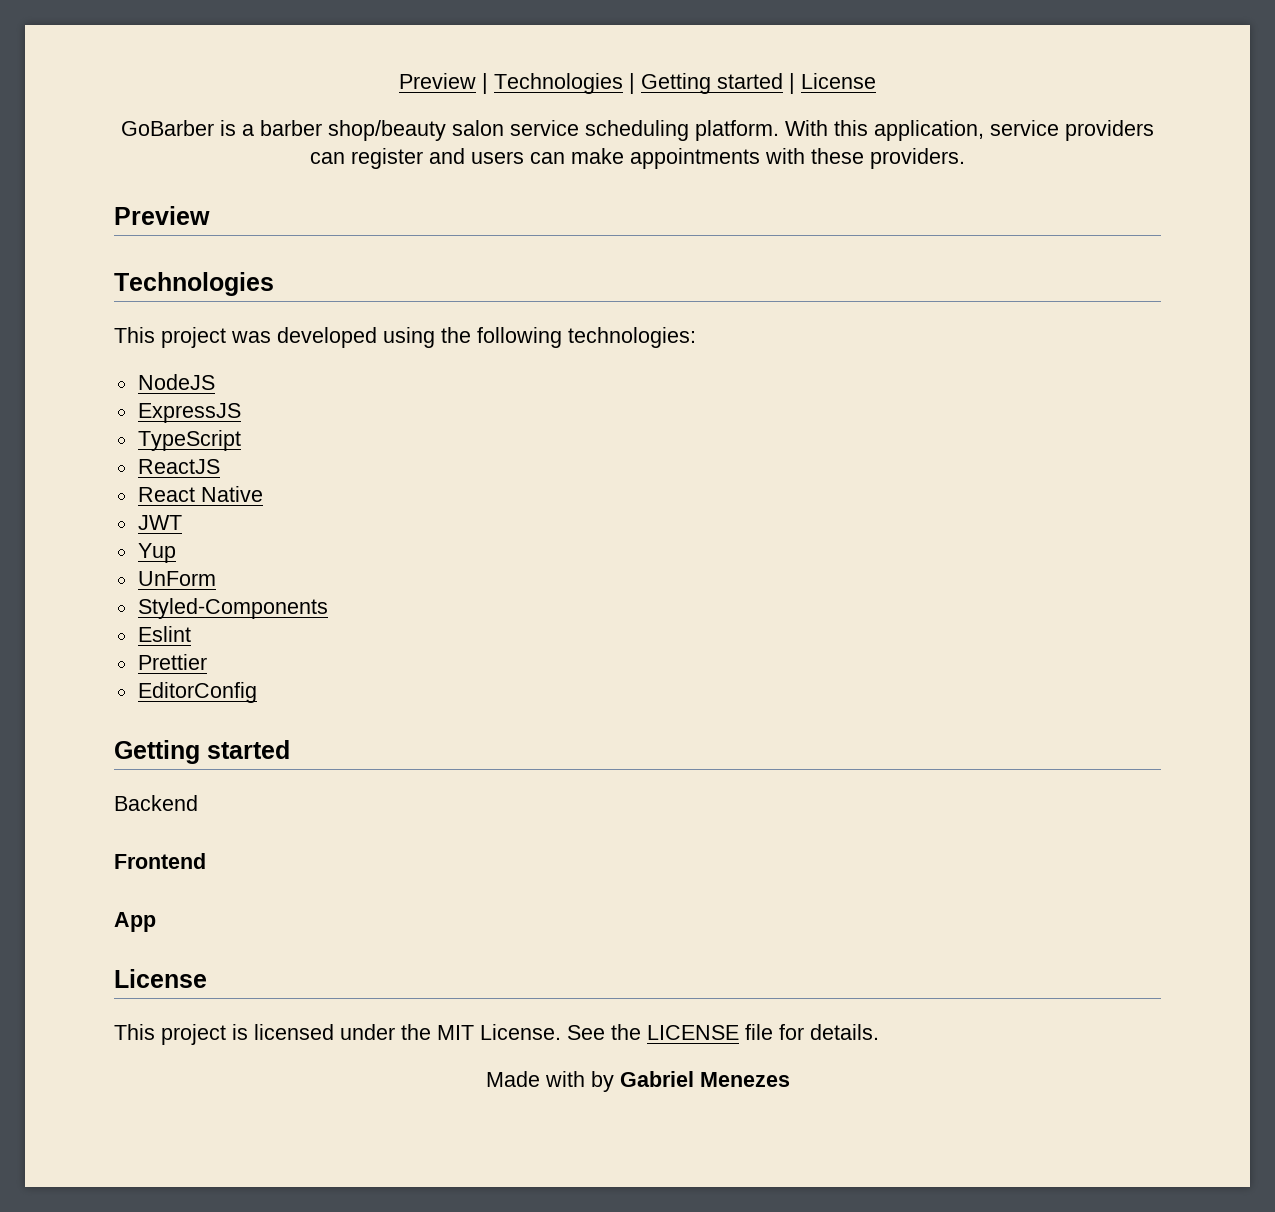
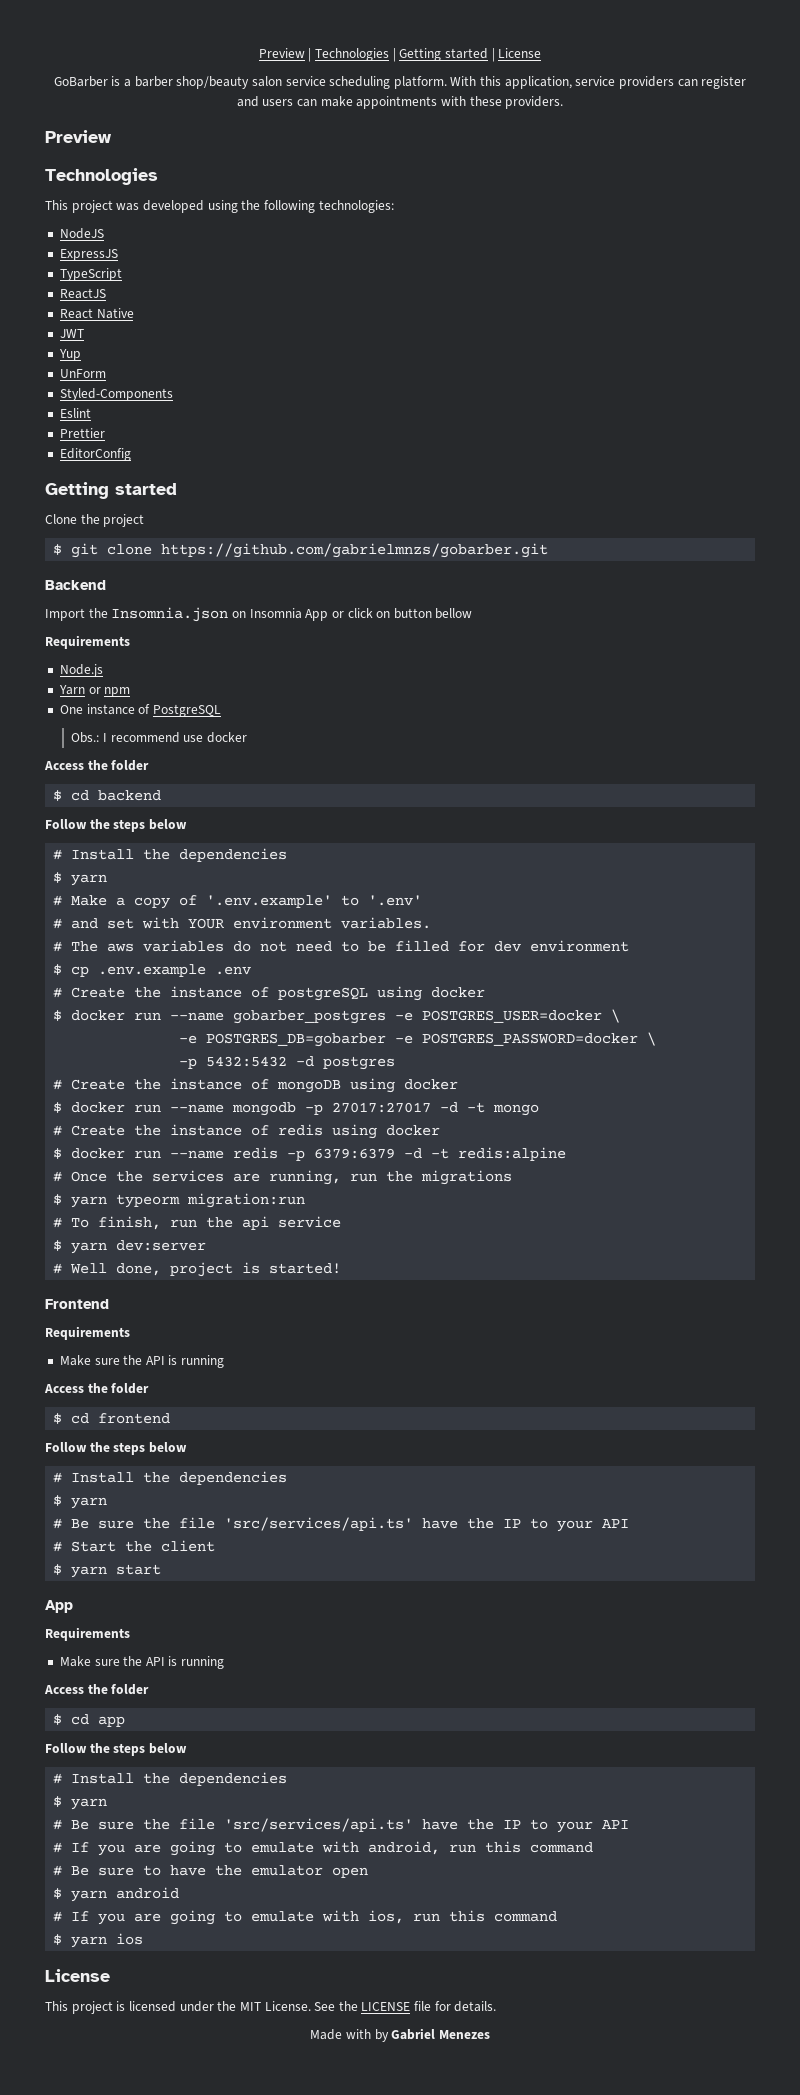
[114,795,198,811] [114,853,206,869] [114,912,156,932] Backend // Frontend // App -> [45,514,145,527] [53,543,549,558] [45,580,106,590] [45,607,473,622] [45,635,130,649] [59,664,103,677] [58,685,131,697] [59,704,221,717] [71,732,247,743] [44,760,150,771] [53,790,162,801] [45,819,187,832] [53,848,288,862] [53,872,108,886] [53,895,423,909] [53,917,432,929] [53,940,630,952] [53,964,252,977] [53,986,486,1001] [53,1009,621,1024] [179,1032,657,1047] [179,1056,396,1070] [53,1078,459,1093] [53,1102,540,1116] [53,1124,441,1139] [53,1147,567,1161] [53,1170,513,1185] [53,1193,306,1208] [53,1216,342,1230] [53,1240,207,1254] [53,1262,342,1277] [45,1299,109,1309] [45,1326,130,1340] [59,1355,225,1368] [44,1383,150,1394] [53,1413,171,1424] [45,1442,187,1455] [53,1471,288,1485] [53,1495,108,1509] [53,1517,630,1532] [53,1540,216,1552] [53,1564,162,1578] [45,1600,73,1613] [45,1627,130,1641] [59,1656,225,1669] [44,1684,150,1695] [53,1714,126,1727] [45,1743,187,1756] [53,1772,288,1786] [53,1796,108,1810] [53,1818,630,1833] [53,1841,594,1856] [53,1865,369,1878] [53,1887,180,1902] [53,1910,558,1925] [53,1933,144,1948] Clone the project // $ git clone https://github.com/gabrielmnzs/gobarber.git // Backend // Import the Insomnia.json on Insomnia App or click on button bellow // Requirements // Node.js // Yarn or npm // One instance of PostgreSQL // Obs.: I recommend use docker // Access the folder // $ cd backend // Follow the steps below // # Install the dependencies // $ yarn // # Make a copy of '.env.example' to '.env' // # and set with YOUR environment variables. // # The aws variables do not need to be filled for dev environment // $ cp .env.example .env // # Create the instance of postgreSQL using docker // $ docker run --name gobarber_postgres -e POSTGRES_USER=docker \ // -e POSTGRES_DB=gobarber -e POSTGRES_PASSWORD=docker \ // -p 5432:5432 -d postgres // # Create the instance of mongoDB using docker // $ docker run --name mongodb -p 27017:27017 -d -t mongo // # Create the instance of redis using docker // $ docker run --name redis -p 6379:6379 -d -t redis:alpine // # Once the services are running, run the migrations // $ yarn typeorm migration:run // # To finish, run the api service // $ yarn dev:server // # Well done, project is started! // Frontend // Requirements // Make sure the API is running // Access the folder // $ cd frontend // Follow the steps below // # Install the dependencies // $ yarn // # Be sure the file 'src/services/api.ts' have the IP to your API // # Start the client // $ yarn start // App // Requirements // Make sure the API is running // Access the folder // $ cd app // Follow the steps below // # Install the dependencies // $ yarn // # Be sure the file 'src/services/api.ts' have the IP to your API // # If you are going to emulate with android, run this command // # Be sure to have the emulator open // $ yarn android // # If you are going to emulate with ios, run this command // $ yarn ios

